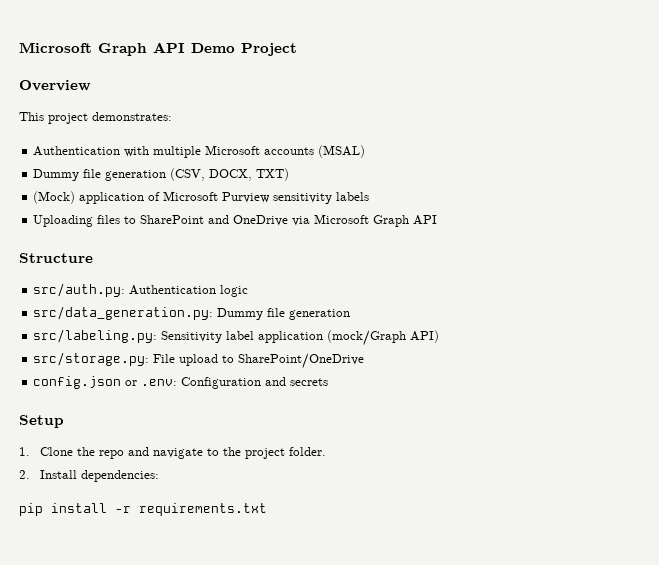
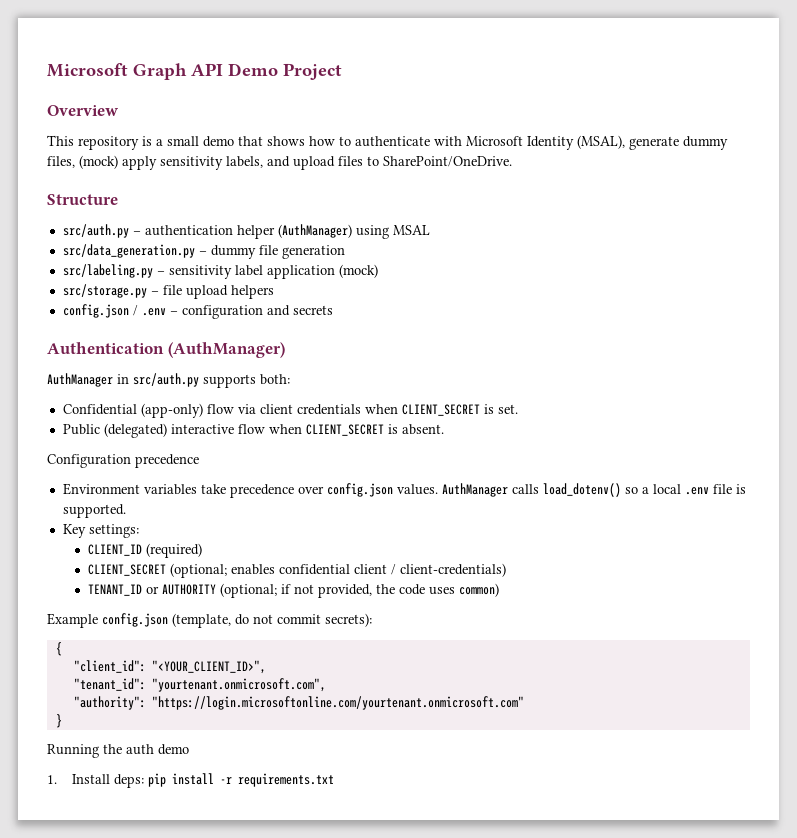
[48,112,172,124] [33,145,366,158] [33,168,290,181] [33,191,370,204] [33,214,438,227] [19,253,93,263] [33,283,249,297] [33,306,351,320] [33,329,440,346] [33,352,365,369] [33,376,329,389] [19,415,64,428] [19,447,327,459] [19,470,160,482] project demonstrates: // Authentication with multiple Microsoft accounts (MSAL) // Dummy file generation (CSV, DOCX, TXT) // (Mock) application of Microsoft Purview sensitivity labels // Uploading files to SharePoint and OneDrive via Microsoft Graph API // Structure // src/auth.py: Authentication logic // src/data_generation.py: Dummy file generation // src/labeling.py: Sensitivity label application (mock/Graph API) // src/storage.py: File upload to SharePoint/OneDrive // config.json or .env: Configuration and secrets // Setup // 1. Clone the repo and navigate to the project folder. // 2. Install dependencies: // -> [78,135,728,150] [47,155,512,170] [47,194,118,205] [62,224,430,239] [62,244,345,259] [62,264,378,279] [62,284,274,299] [62,304,333,319] [47,342,285,358] [47,373,290,388] [62,403,518,418] [62,423,444,438] [47,454,199,468] [62,483,746,498] [62,504,126,518] [62,524,139,538] [87,543,202,558] [87,563,506,578] [87,583,499,598] [47,613,372,628] [55,642,62,656] [73,660,266,674] [73,678,326,692] [73,696,524,710] [55,714,62,728] [47,744,189,758] [47,774,144,788] repository is a small demo that shows how to authenticate with Microsoft Identity (MSAL), generate dummy files, (mock) apply sensitivity labels, and upload files to SharePoint/OneDrive. // Structure // src/auth.py – authentication helper (AuthManager) using MSAL // src/data_generation.py – dummy file generation // src/labeling.py – sensitivity label application (mock) // src/storage.py – file upload helpers // config.json / .env – configuration and secrets // Authentication (AuthManager) // AuthManager in src/auth.py supports both: // Confidential (app-only) flow via client credentials when CLIENT_SECRET is set. // Public (delegated) interactive flow when CLIENT_SECRET is absent. // Configuration precedence // Environment variables take precedence over config.json values. AuthManager calls load_dotenv() so a local .env file is supported. // Key settings: // CLIENT_ID (required) // CLIENT_SECRET (optional; enables confidential client / client-credentials) // TENANT_ID or AUTHORITY (optional; if not provided, the code uses common) // Example config.json (template, do not commit secrets): // { // "client_id": "<YOUR_CLIENT_ID>", // "tenant_id": "yourtenant.onmicrosoft.com", // "authority": "https://login.microsoftonline.com/yourtenant.onmicrosoft.com" // } // Running the auth demo // 1. Install deps:

